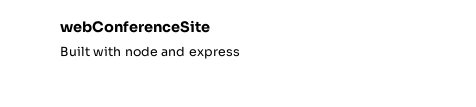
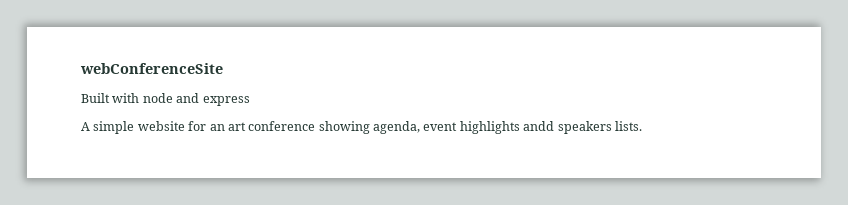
(240, 54) none -> [81,121,642,134] // A simple website for an art conference showing agenda, event highlights andd speakers lists.

